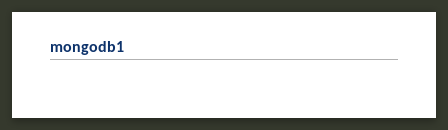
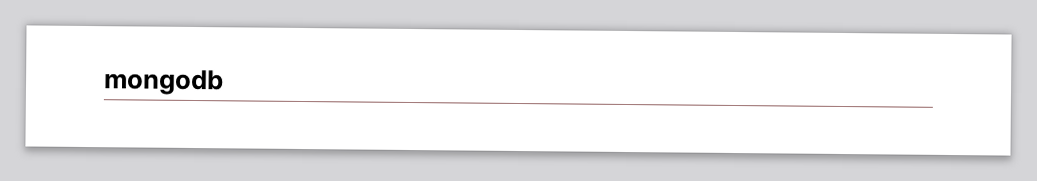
[50,41,124,55] mongodb1 -> [103,69,224,96] mongodb

